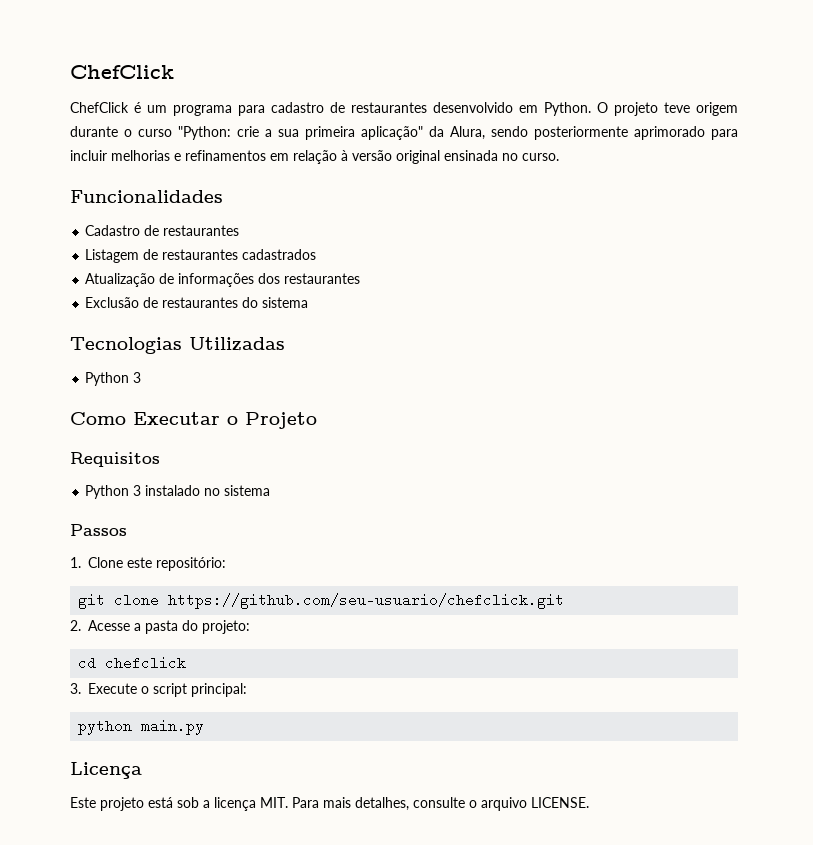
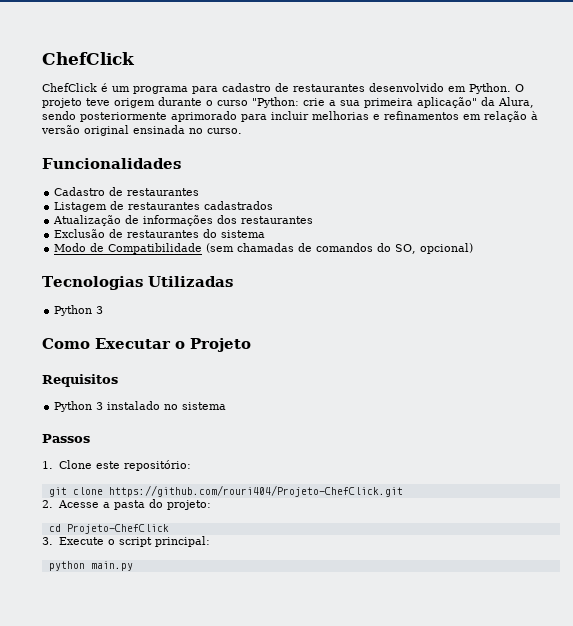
(309, 302) none -> [54,243,474,254] // Modo de Compatibilidade (sem chamadas de comandos do SO, opcional)
[168,593,565,609] https://github.com/seu-usuario/chefclick.git -> [108,485,403,497] https://github.com/rouri404/Projeto-ChefClick.git
[105,656,187,670] chefclick -> [66,524,169,534] Projeto-ChefClick
[70,762,142,779] [70,797,589,811] // Licença // Este projeto está sob a licença MIT. Para mais detalhes, consulte o arquivo LICENSE. -> (133, 566) none

